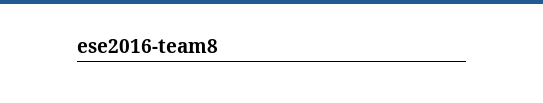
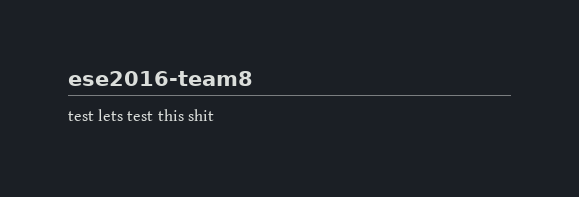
(218, 46) none -> [68,109,214,121] // test lets test this shit

